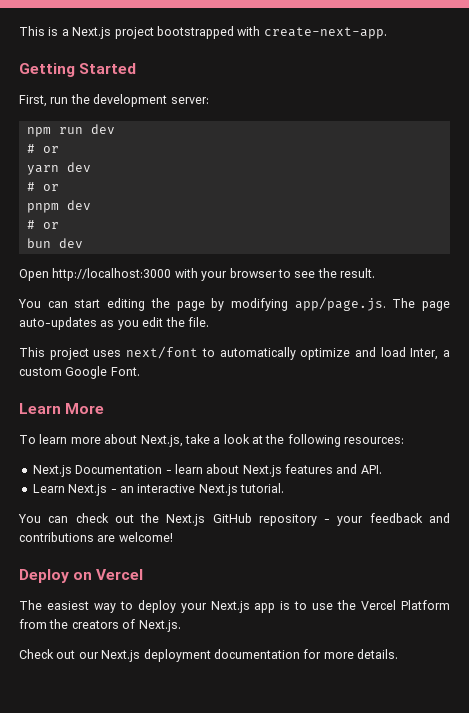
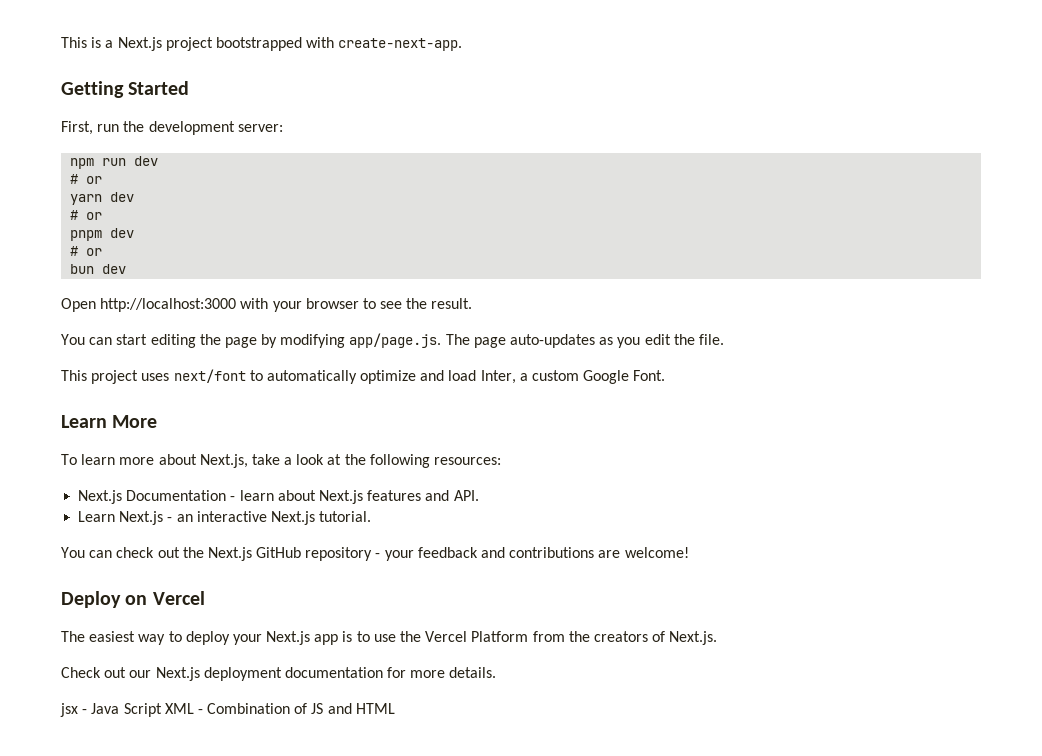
(398, 654) none -> [60,703,395,717] // jsx - Java Script XML - Combination of JS and HTML

